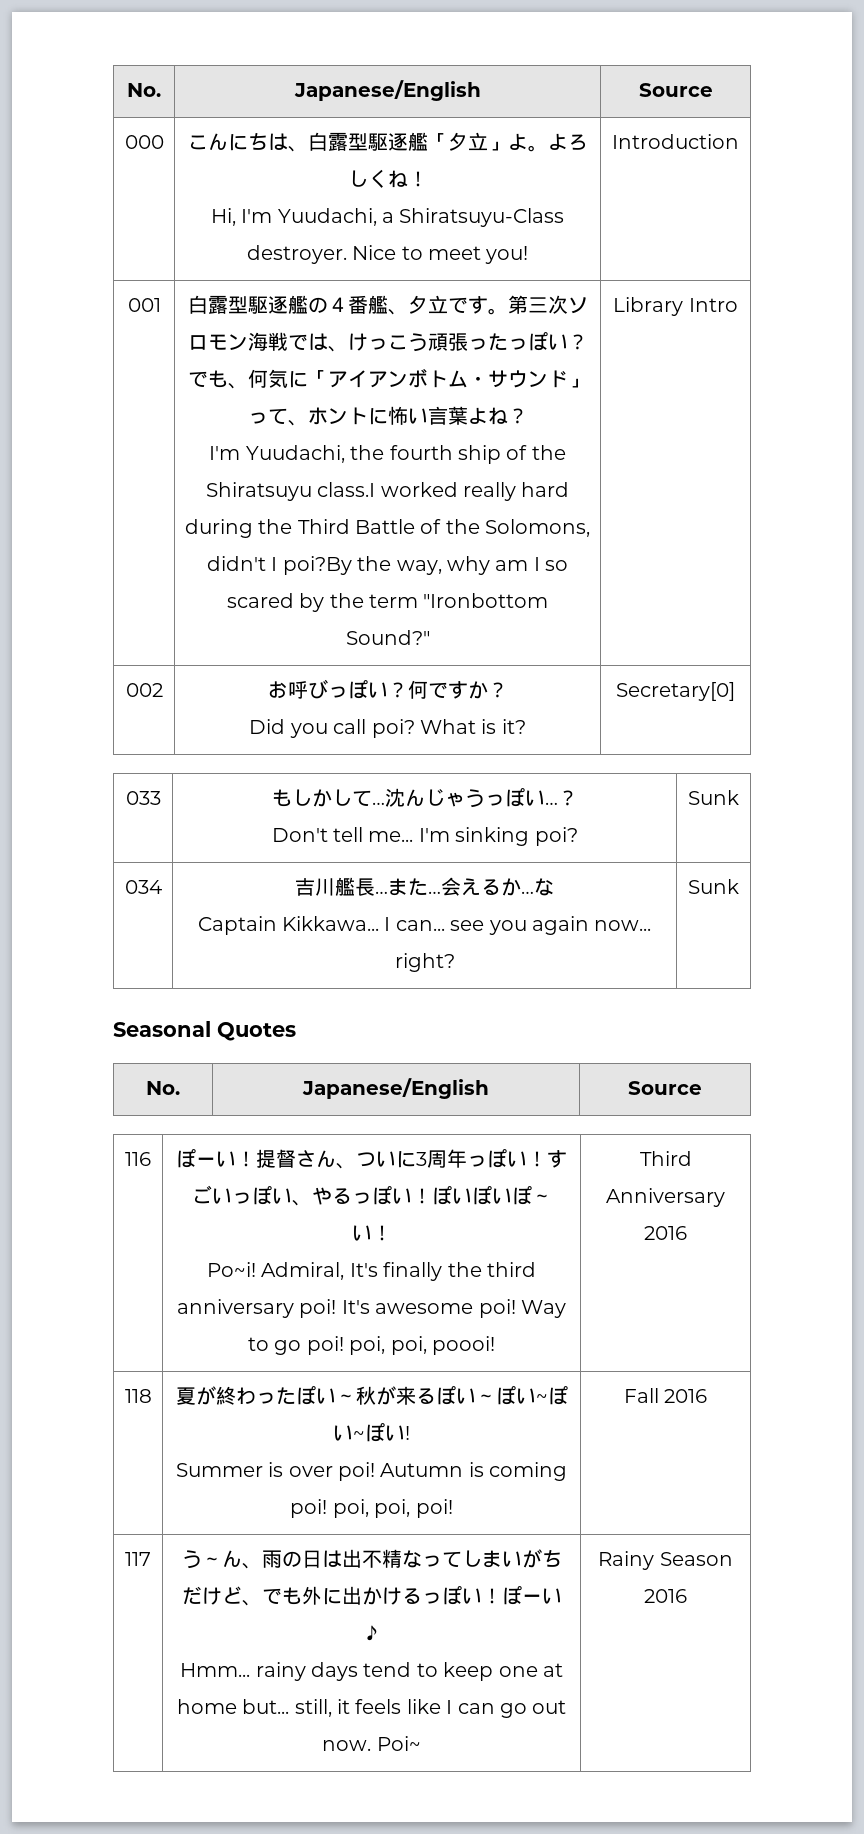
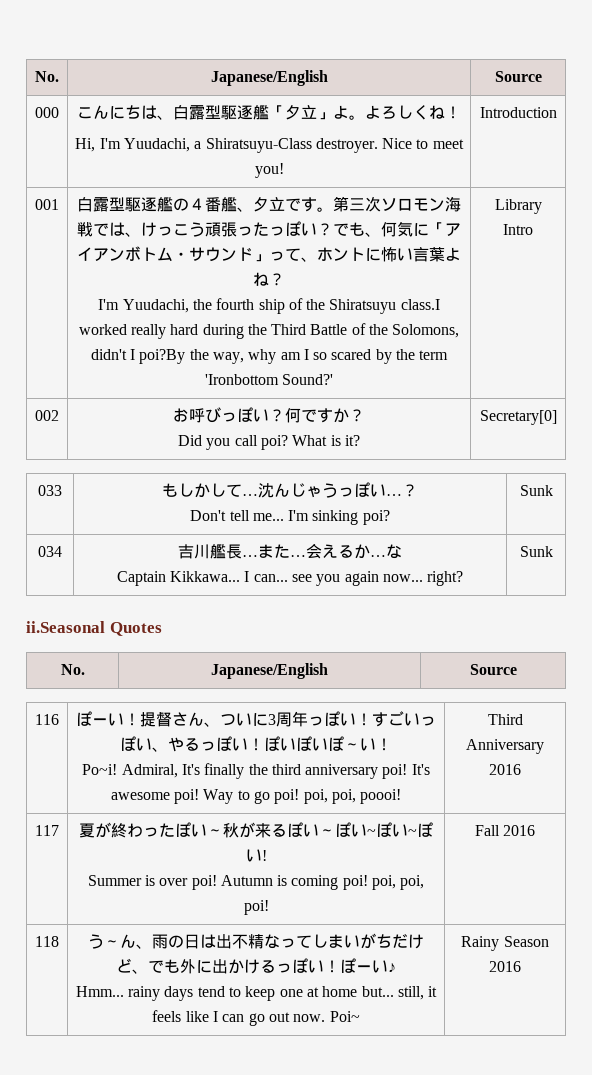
[423,593,549,608] [345,630,430,645] "Ironbottom Sound?" -> [204,374,334,385] 'Ironbottom Sound?'
[113,1021,211,1037] Seasonal -> [26,621,105,633] ii.Seasonal
[124,1389,152,1403] 118 -> [35,825,59,836] 117
[125,1552,151,1566] 117 -> [35,936,59,947] 118

